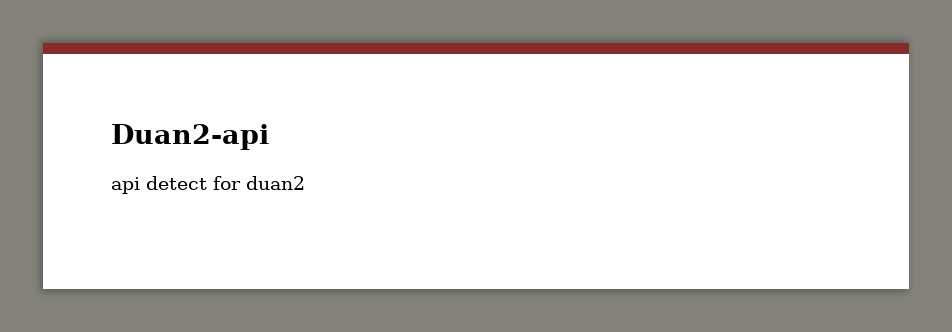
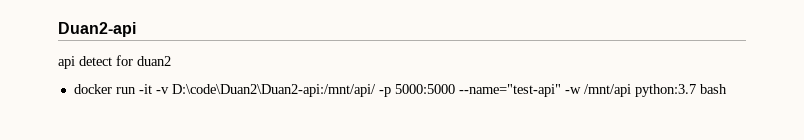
(305, 183) none -> [73,84,727,97] // docker run -it -v D:\code\Duan2\Duan2-api:/mnt/api/ -p 5000:5000 --name="test-api" -w /mnt/api python:3.7 bash

